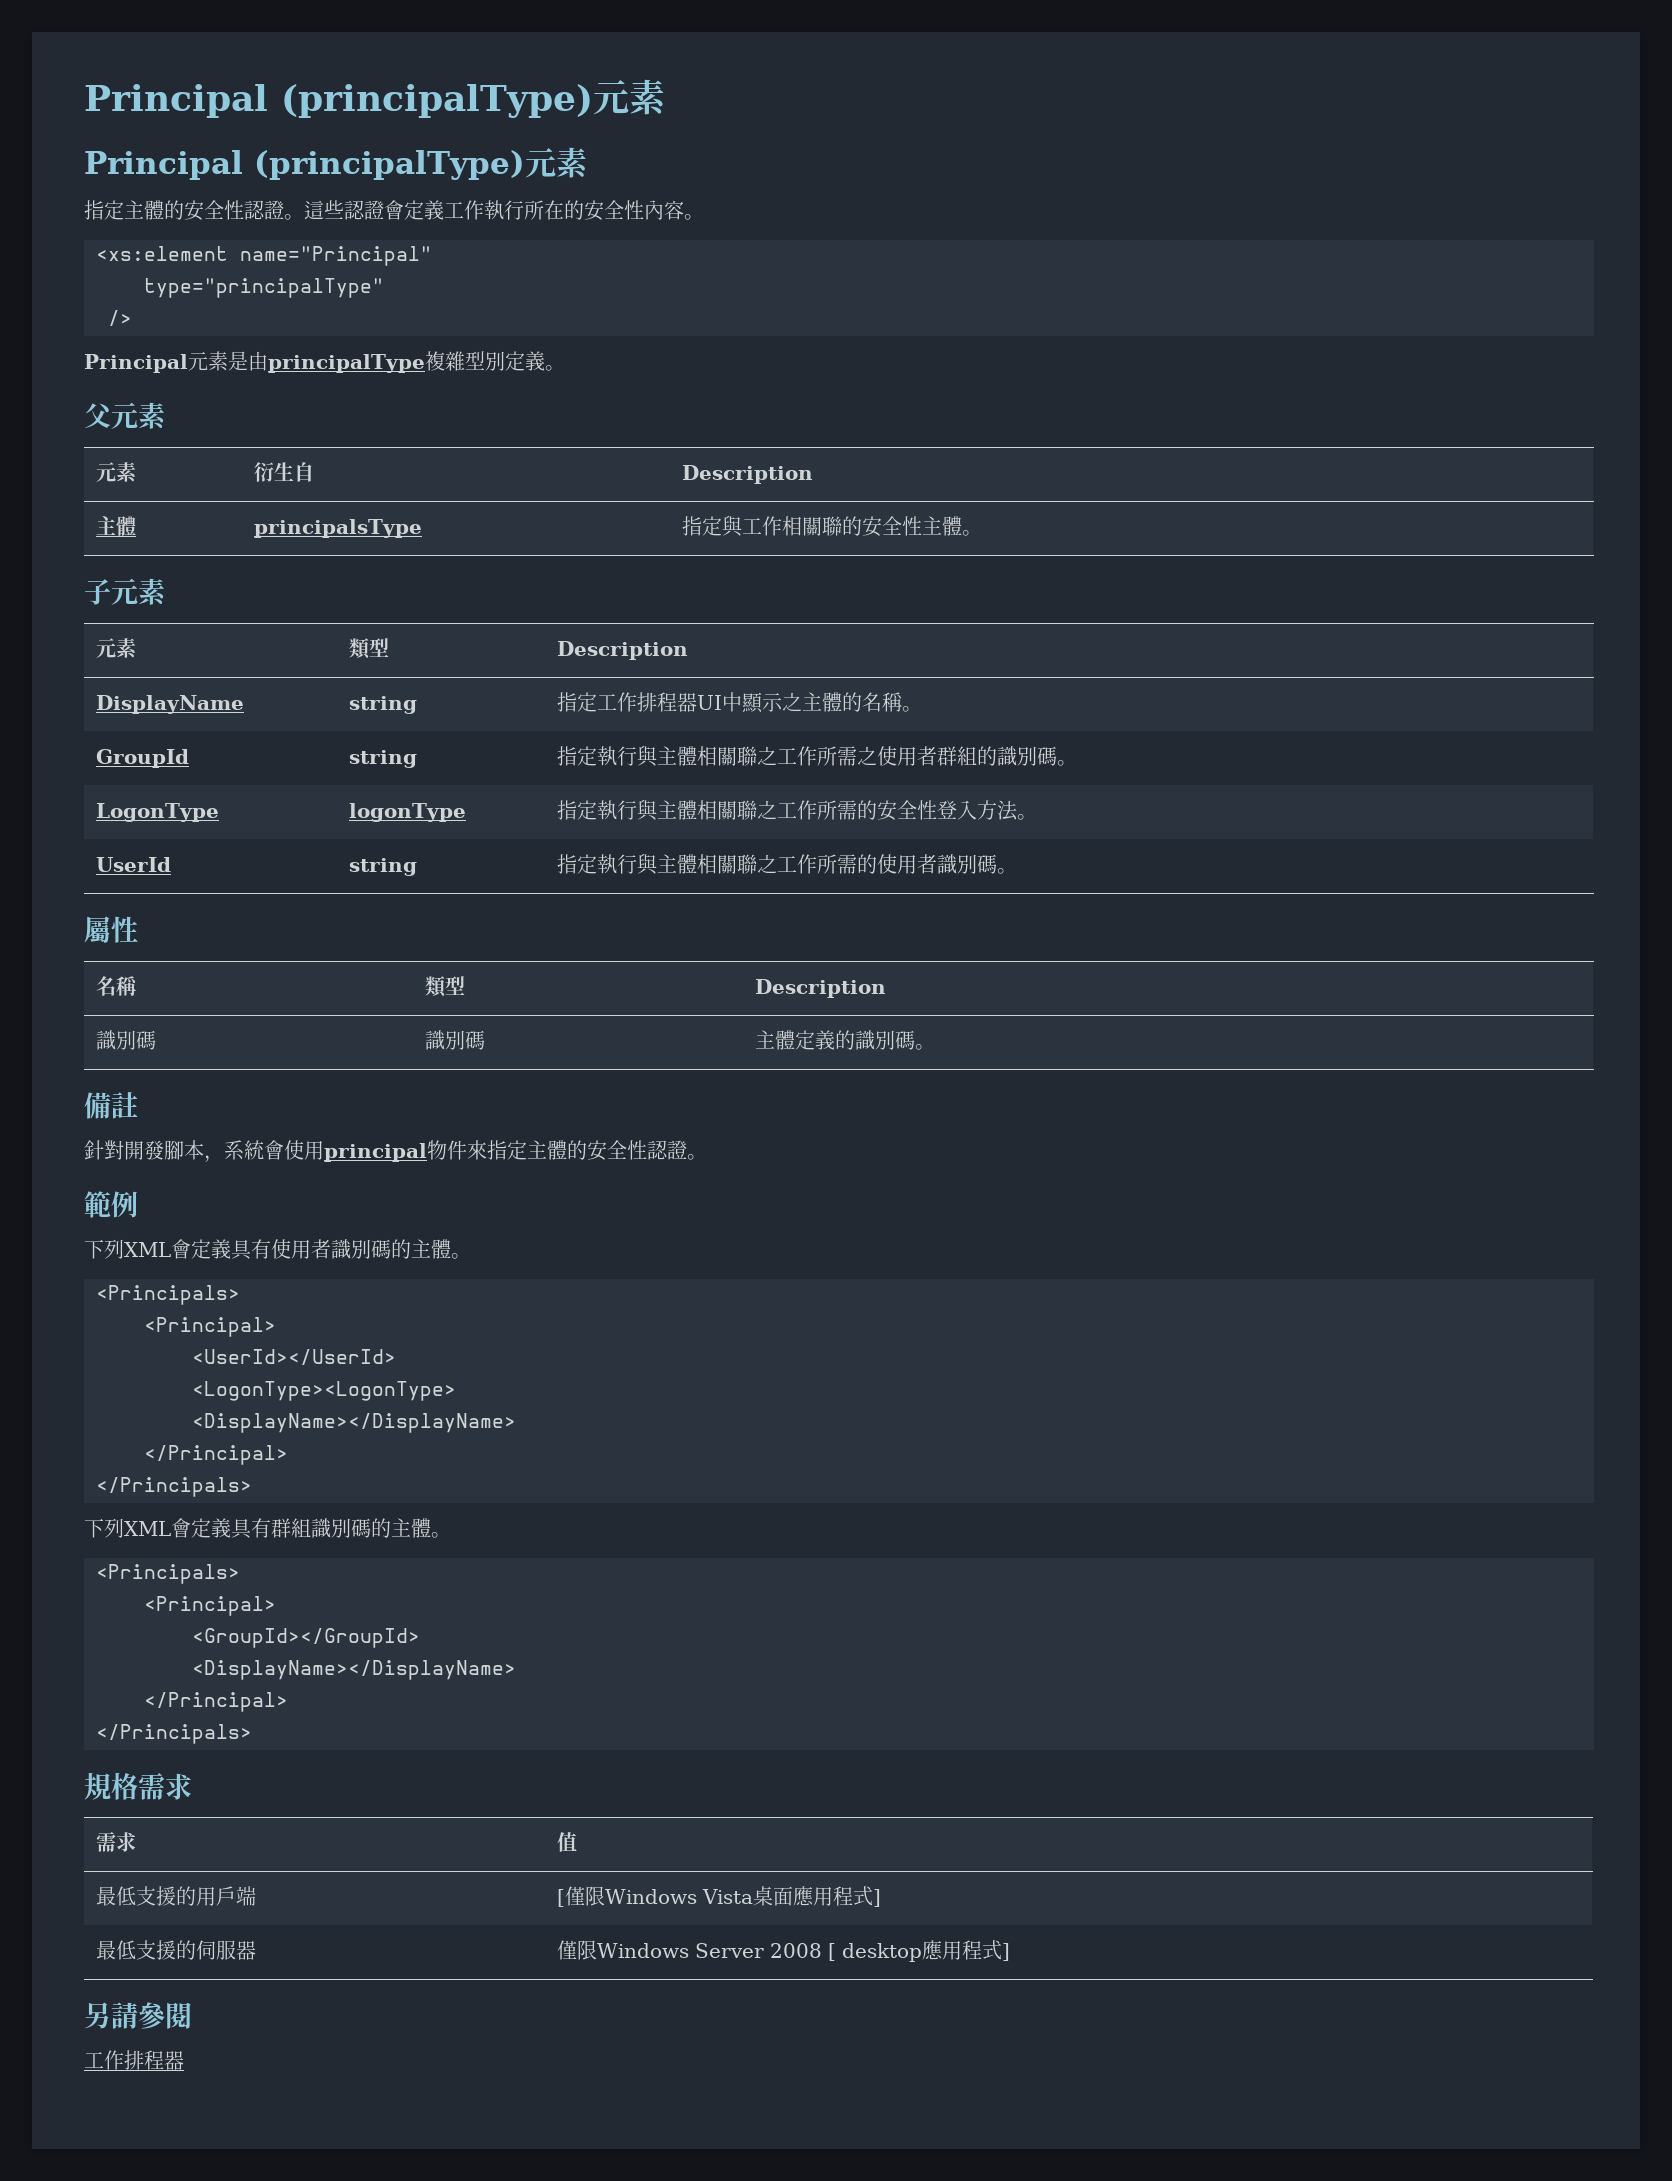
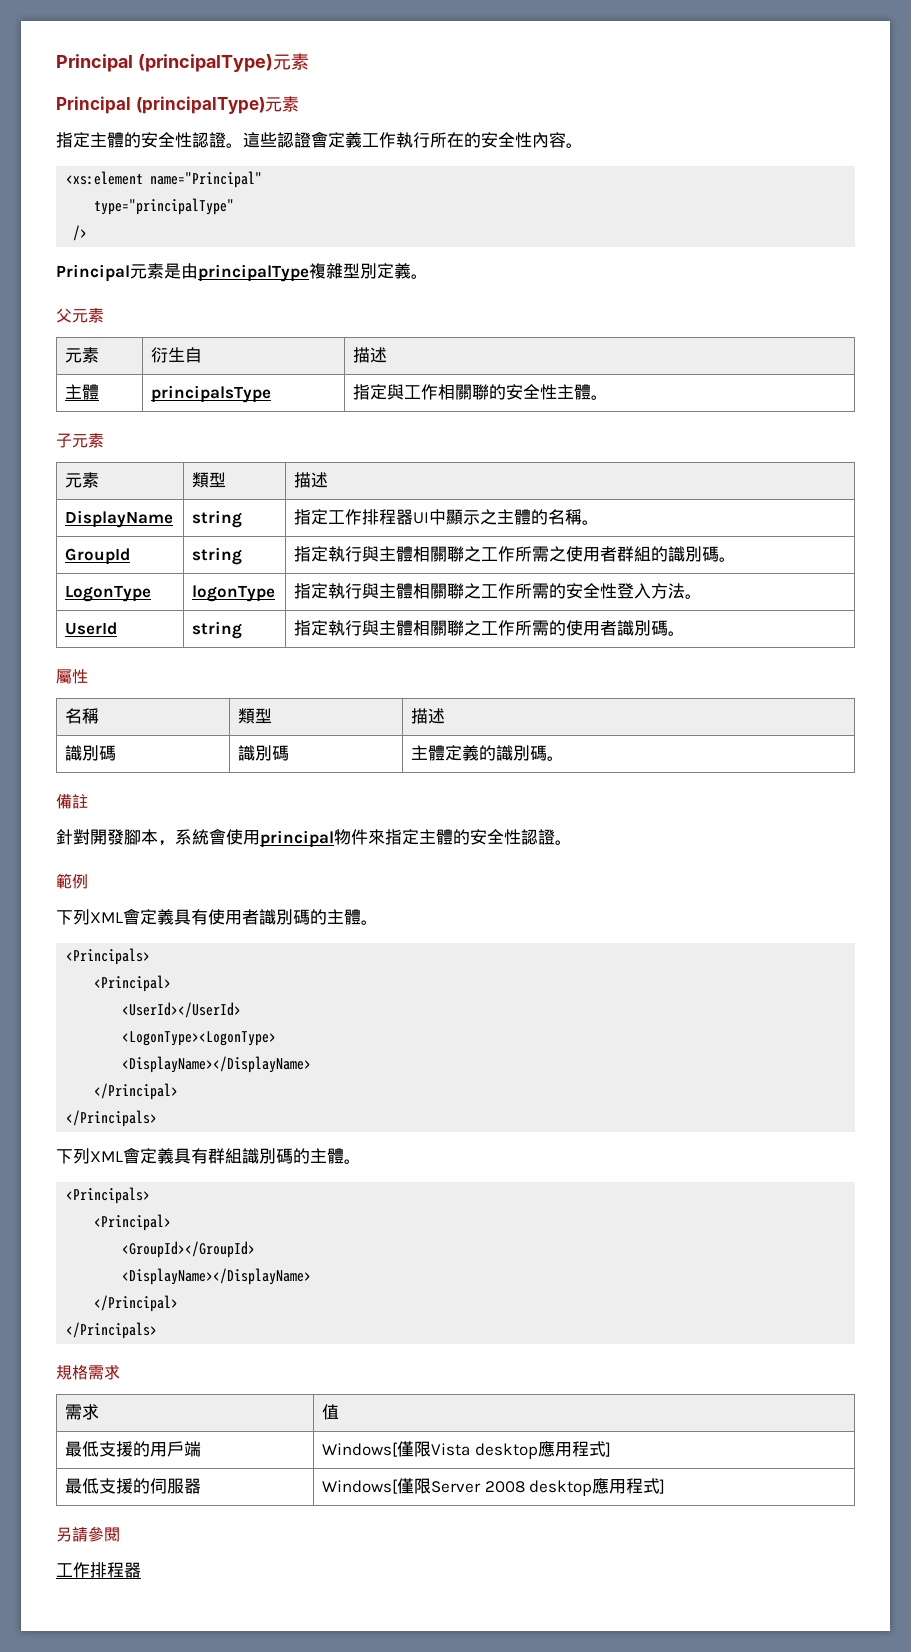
[681,465,813,484] Description -> [353,347,388,363] 描述
[556,641,688,660] Description -> [294,472,329,488] 描述
[754,979,886,998] Description -> [411,708,446,724] 描述
[556,1886,793,1907] [僅限Windows Vista桌面 -> [322,1441,538,1459] Windows[僅限Vista desktop
[556,1940,689,1960] 僅限Windows -> [322,1478,432,1494] Windows[僅限
[827,1943,836,1961] [ -> (525, 1487) none

